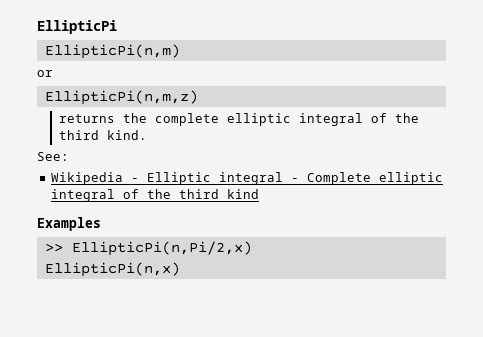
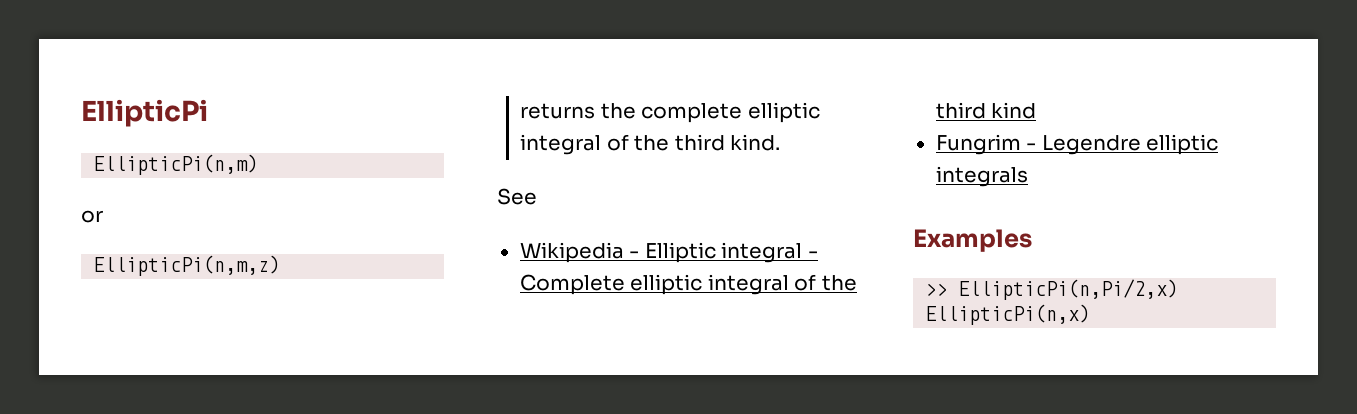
[37,152,69,161] See: -> [497,188,537,205] See
(259, 194) none -> [935,134,1219,155] [935,166,1028,187] // Fungrim - Legendre elliptic integrals

